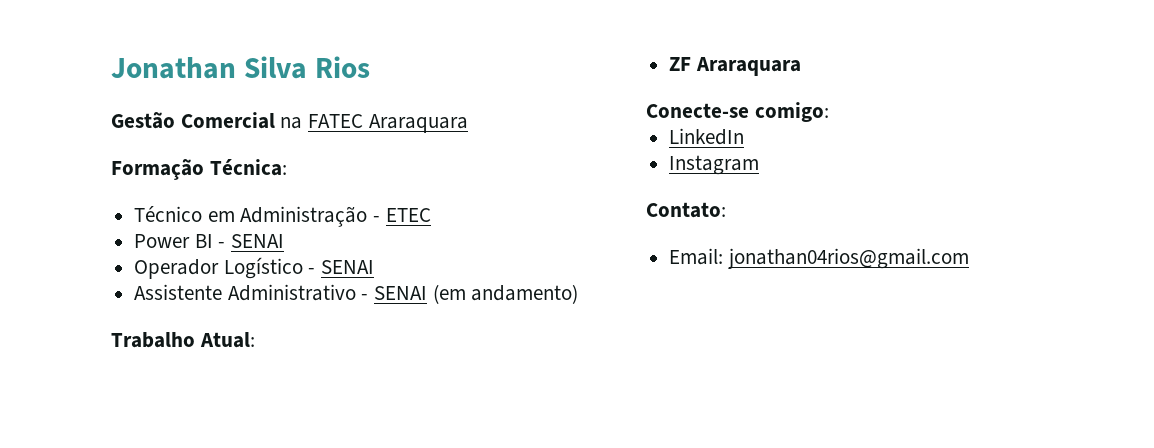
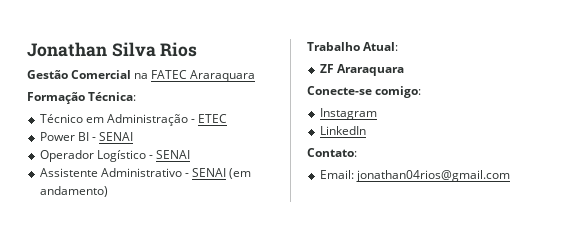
(829, 112) none -> [319,108,377,120] // Instagram
[669,155,760,175] // Instagram -> (366, 130) none

